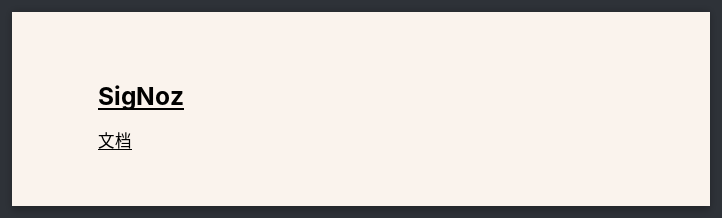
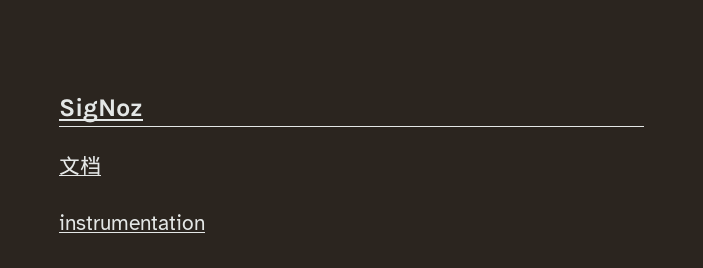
(132, 140) none -> [59,214,205,230] // instrumentation

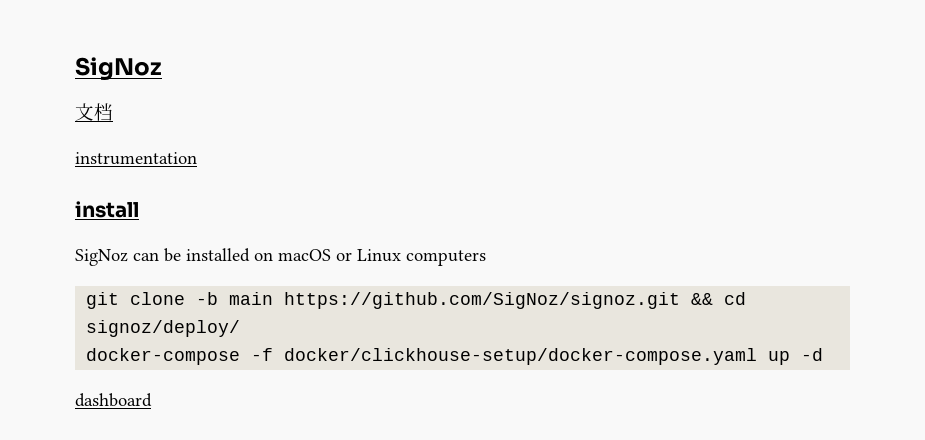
(205, 222) none -> [75,201,139,218] [75,248,486,266] [86,292,747,309] [86,320,241,337] [86,348,824,365] [75,393,152,407] // install // SigNoz can be installed on macOS or Linux computers // git clone -b main https://github.com/SigNoz/signoz.git && cd signoz/deploy/ // docker-compose -f docker/clickhouse-setup/docker-compose.yaml up -d // dashboard

